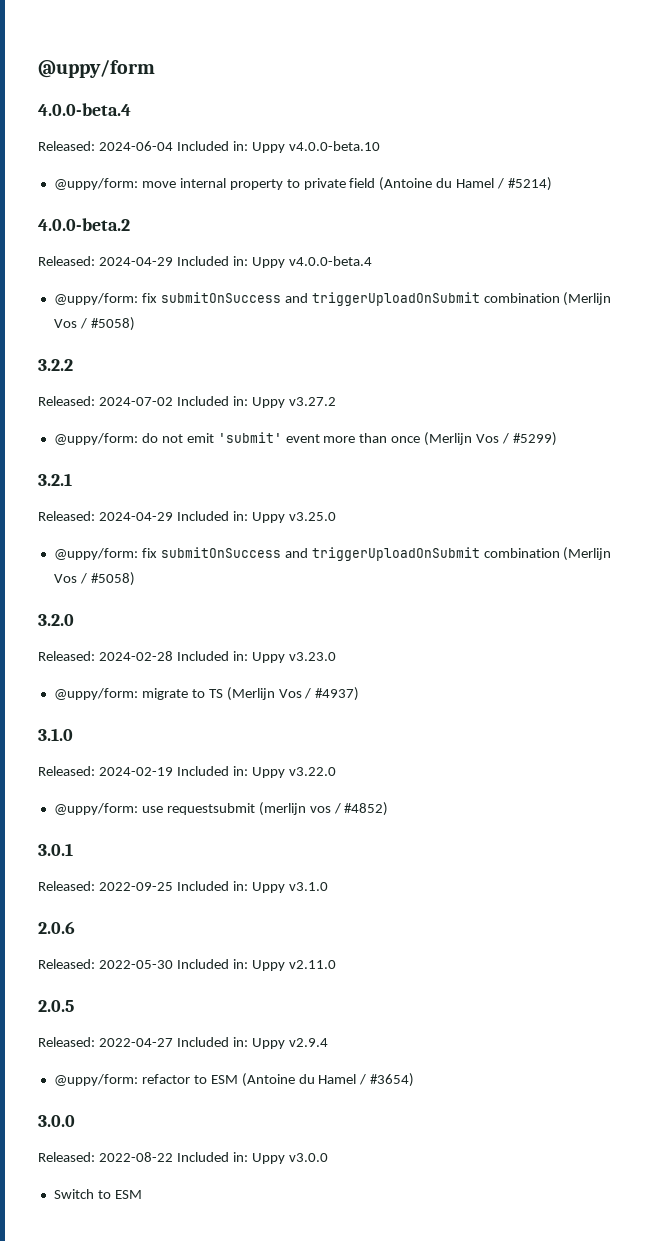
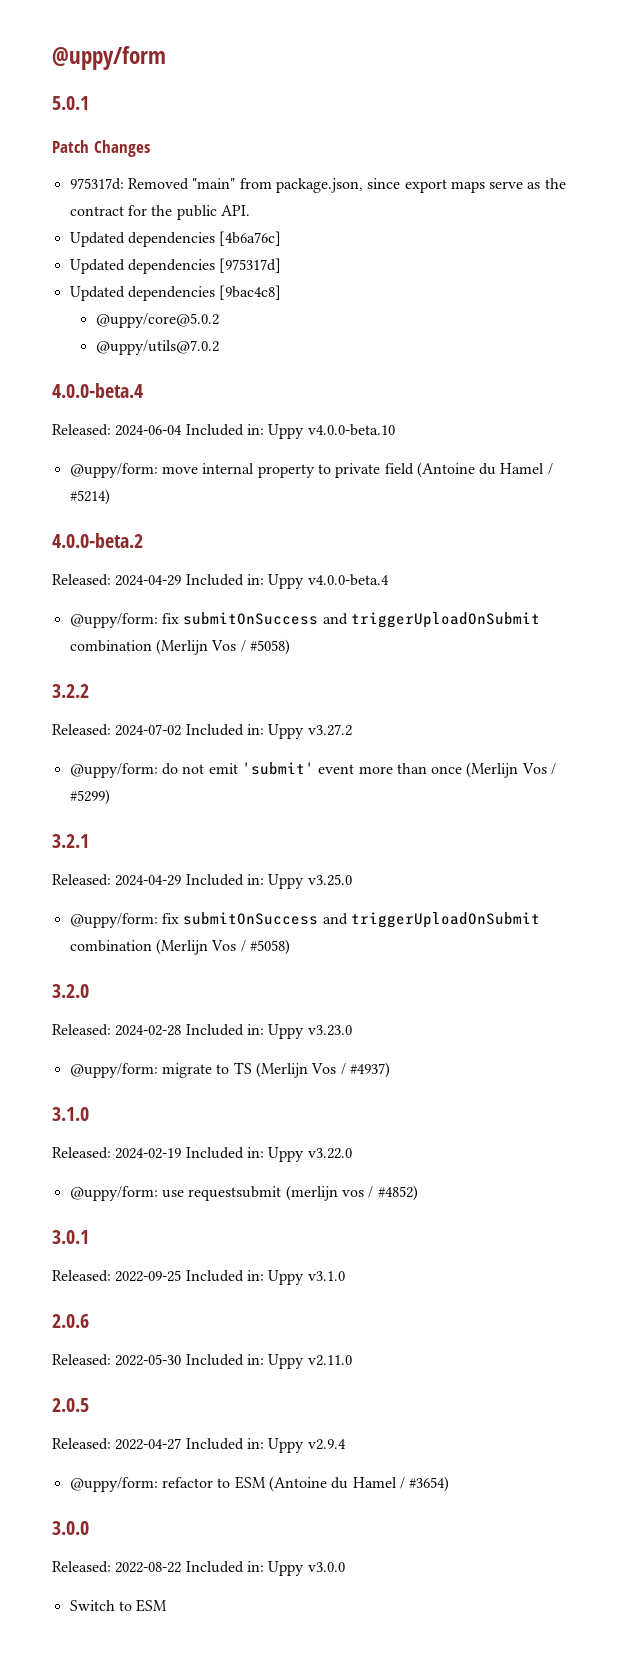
(155, 69) none -> [52,96,89,110] [52,140,150,157] [69,178,566,193] [69,205,250,220] [69,231,282,247] [69,258,282,274] [69,285,282,301] [95,313,219,328] [95,340,219,355] // 5.0.1 // Patch Changes // 975317d: Removed "main" from package.json, since export maps serve as the contract for the public API. // Updated dependencies [4b6a76c] // Updated dependencies [975317d] // Updated dependencies [9bac4c8] // @uppy/core@5.0.2 // @uppy/utils@7.0.2

